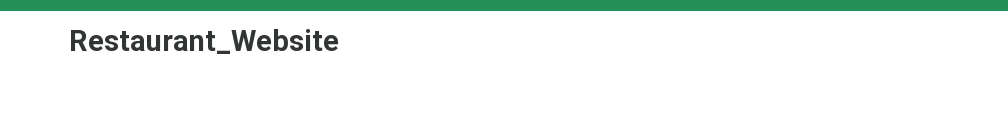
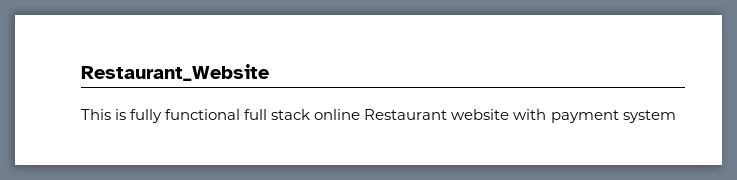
(339, 41) none -> [81,109,676,123] // This is fully functional full stack online Restaurant website with payment system

